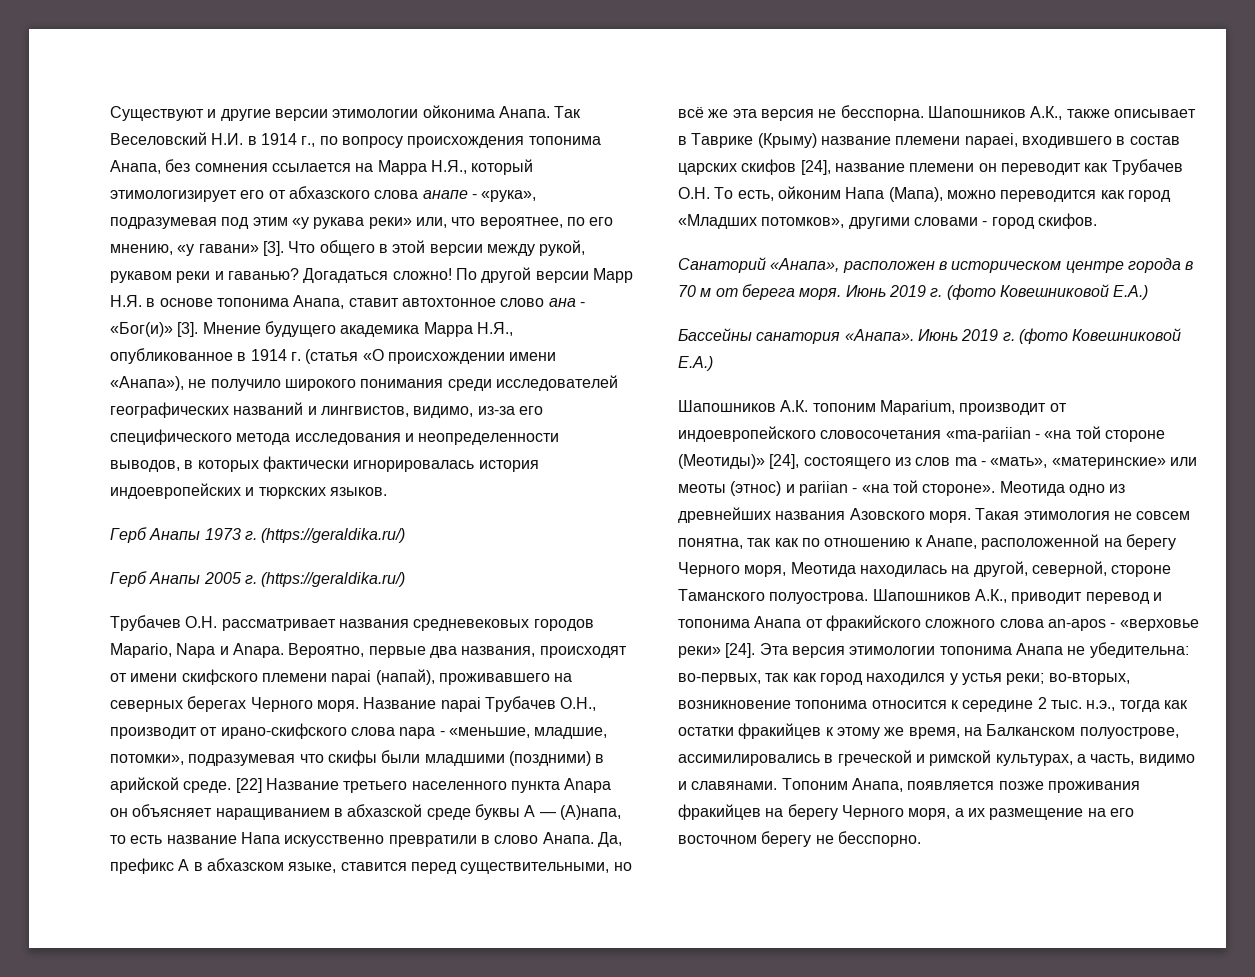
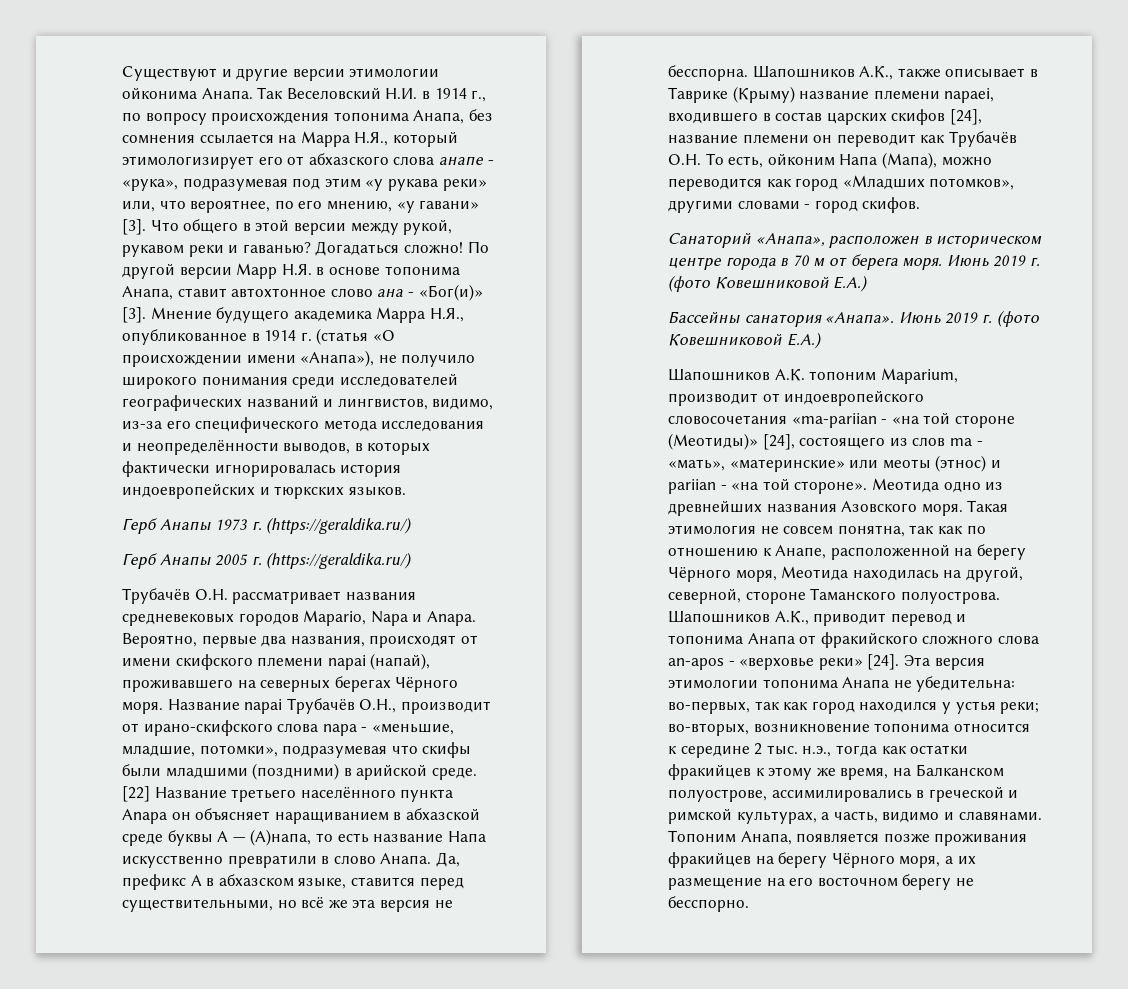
[418,433,560,445] неопределенности -> [136,440,279,455] неопределённости
[110,615,181,631] Трубачев -> [122,588,190,604] Трубачёв
[250,697,313,712] Черного -> [395,677,459,692] Чёрного
[484,696,556,712] Трубачев -> [286,698,355,714] Трубачёв
[411,781,507,790] населенного -> [300,787,396,798] населённого
[1111,159,1183,175] Трубачев -> [948,131,1017,147] Трубачёв
[678,562,740,577] Черного -> [668,567,731,582] Чёрного
[841,805,904,820] Черного -> [831,853,895,868] Чёрного

